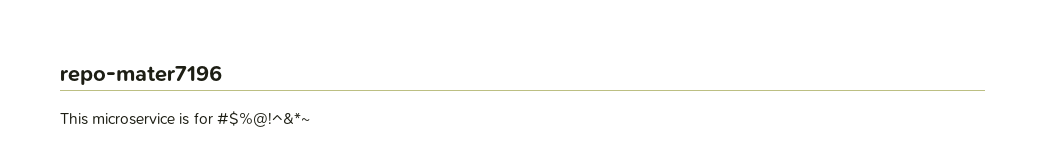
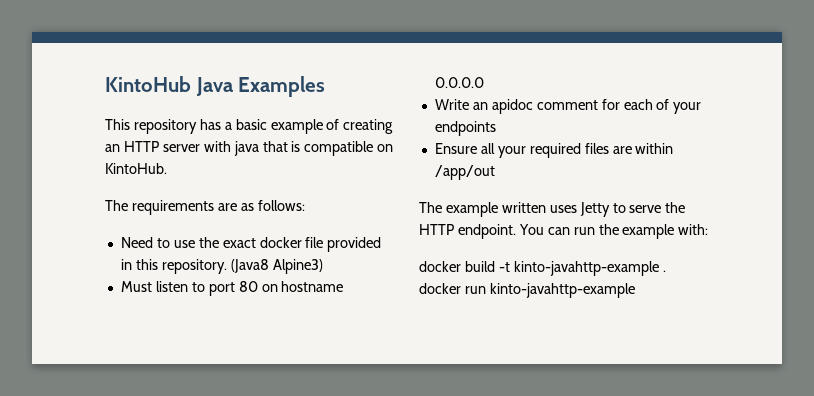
[60,65,222,85] [60,111,310,127] repo-mater7196 // This microservice is for #$%@!^&*~ -> [105,76,326,97] [105,119,394,134] [105,141,394,156] [105,163,167,174] [105,200,305,215] [120,237,382,252] [120,259,323,274] [120,281,344,296] [434,77,484,88] [434,99,702,114] [434,121,496,136] [434,143,674,158] [434,165,495,180] [419,202,686,217] [419,224,709,239] [419,261,666,276] [419,283,635,298] KintoHub Java Examples // This repository has a basic example of creating an HTTP server with java that is compatible on KintoHub. // The requirements are as follows: // Need to use the exact docker file provided in this repository. (Java8 Alpine3) // Must listen to port 80 on hostname 0.0.0.0 // Write an apidoc comment for each of your endpoints // Ensure all your required files are within /app/out // The example written uses Jetty to serve the HTTP endpoint. You can run the example with: // docker build -t kinto-javahttp-example . docker run kinto-javahttp-example

